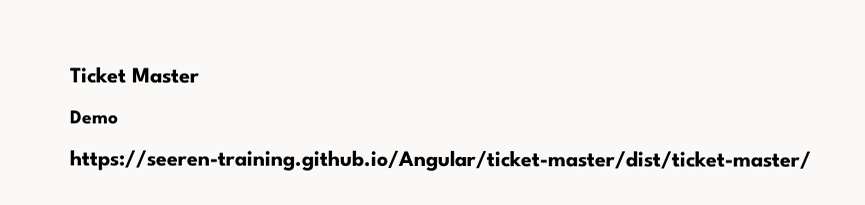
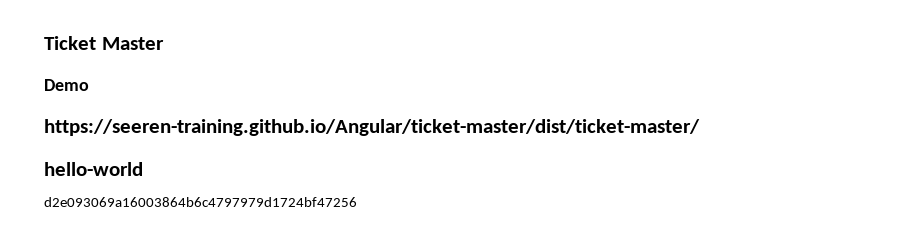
(811, 160) none -> [44,162,143,176] [44,197,357,207] // hello-world // d2e093069a16003864b6c4797979d1724bf47256

